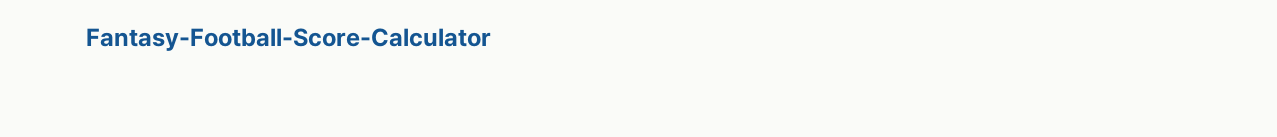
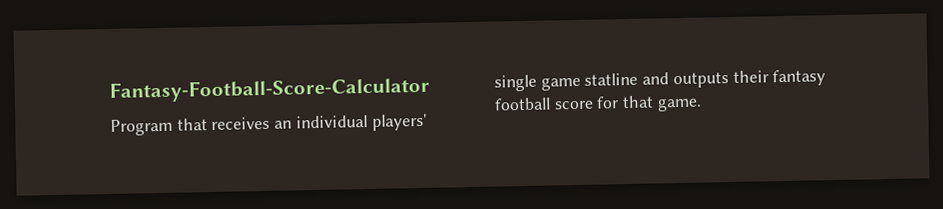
(491, 39) none -> [110,113,427,136] [494,69,827,92] [494,95,702,112] // Program that receives an individual players' single game statline and outputs their fantasy football score for that game.

